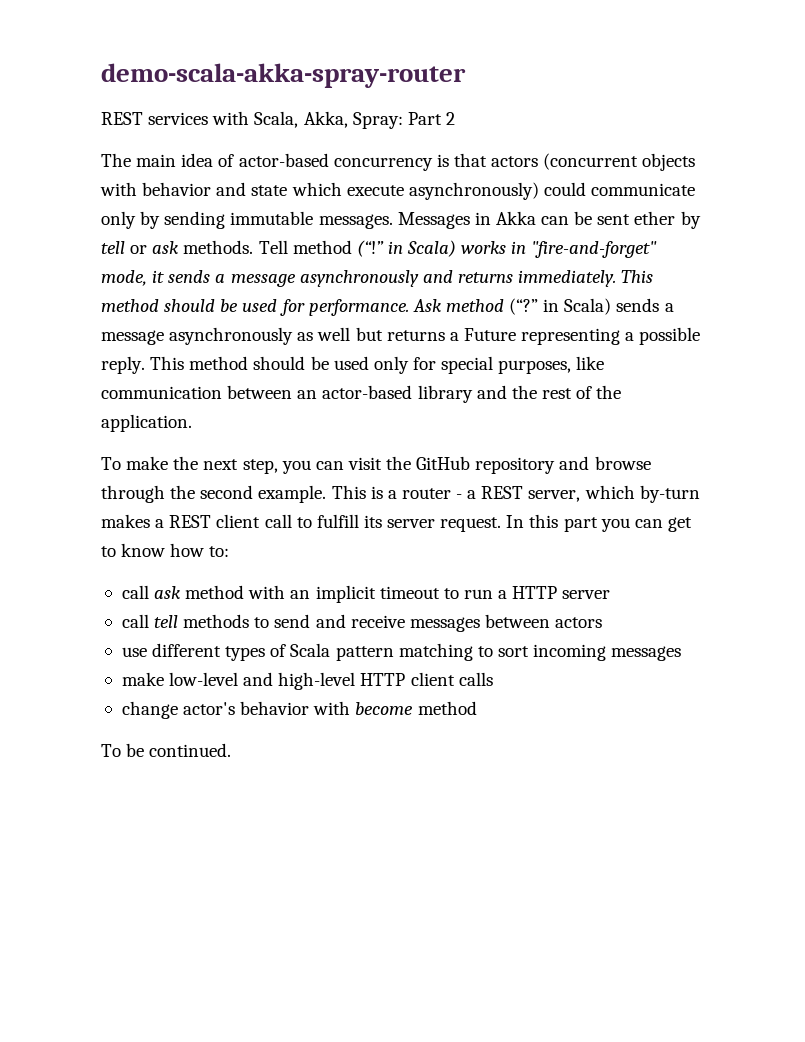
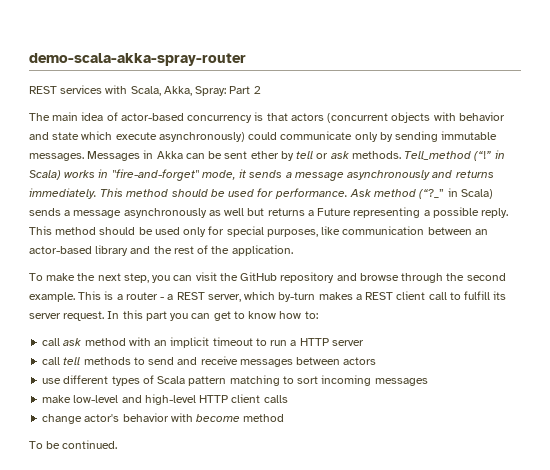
[258,240,352,254] Tell method -> [404,151,472,160] Tell_method
[509,298,539,315] (“?” -> [419,189,445,199] (“?_”

